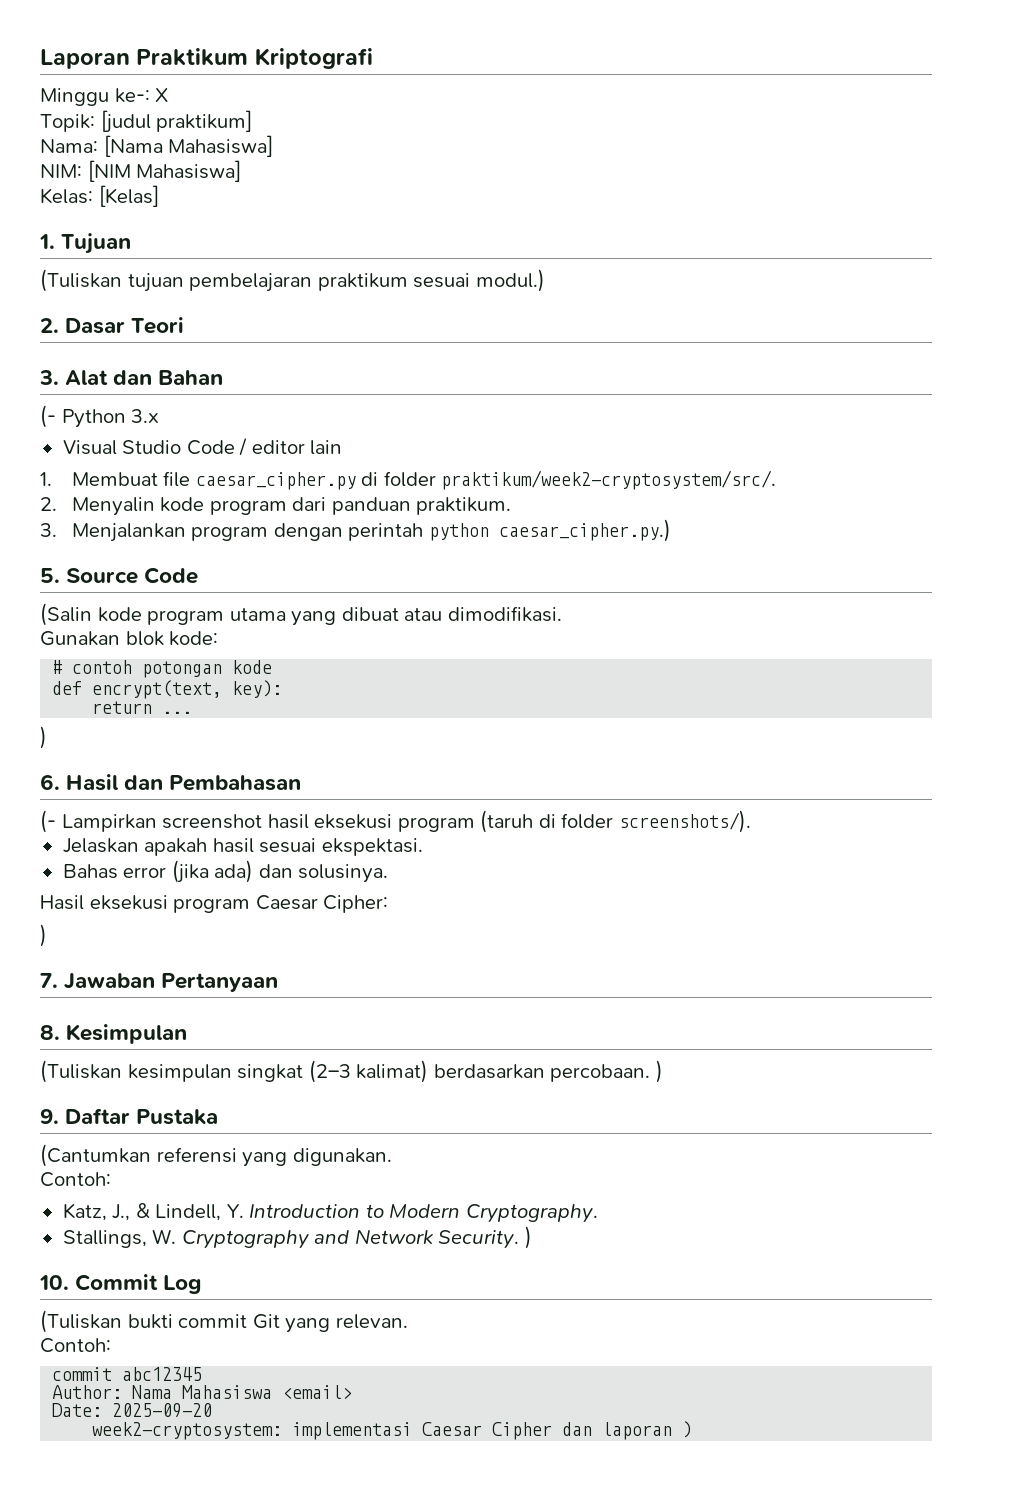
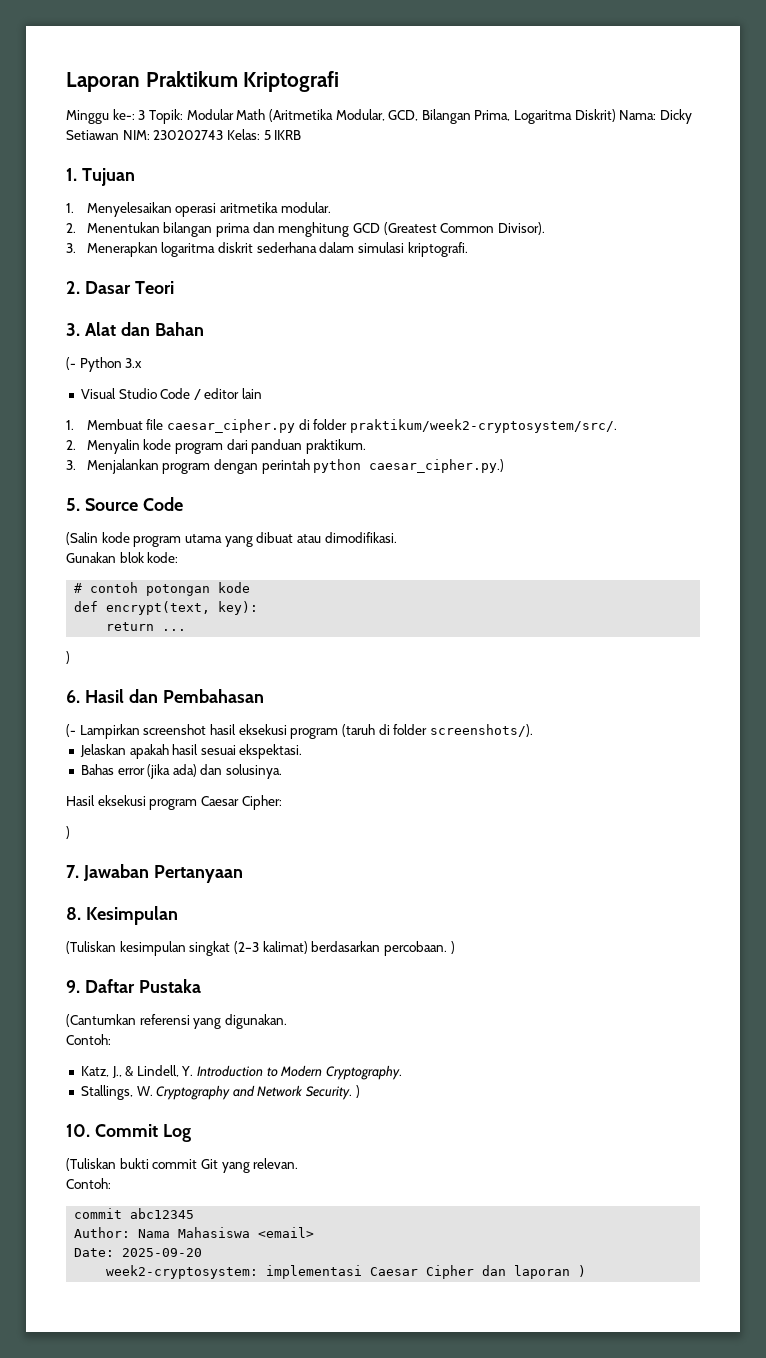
[155,88,169,102] [40,110,253,133] [40,135,274,157] [40,160,242,182] [40,185,159,207] [39,233,132,254] [40,269,545,292] X // Topik: [judul praktikum] // Nama: [Nama Mahasiswa] // NIM: [NIM Mahasiswa] // Kelas: [Kelas] // 1. Tujuan // (Tuliskan tujuan pembelajaran praktikum sesuai modul.) -> [138,109,693,124] [66,129,302,140] [66,168,135,186] [66,202,331,217] [66,222,545,237] [66,242,468,257] 3 Topik: Modular Math (Aritmetika Modular, GCD, Bilangan Prima, Logaritma Diskrit) Nama: Dicky Setiawan NIM: 230202743 Kelas: 5 IKRB // 1. Tujuan // 1. Menyelesaikan operasi aritmetika modular. // 2. Menentukan bilangan prima dan menghitung GCD (Greatest Common Divisor). // 3. Menerapkan logaritma diskrit sederhana dalam simulasi kriptografi.

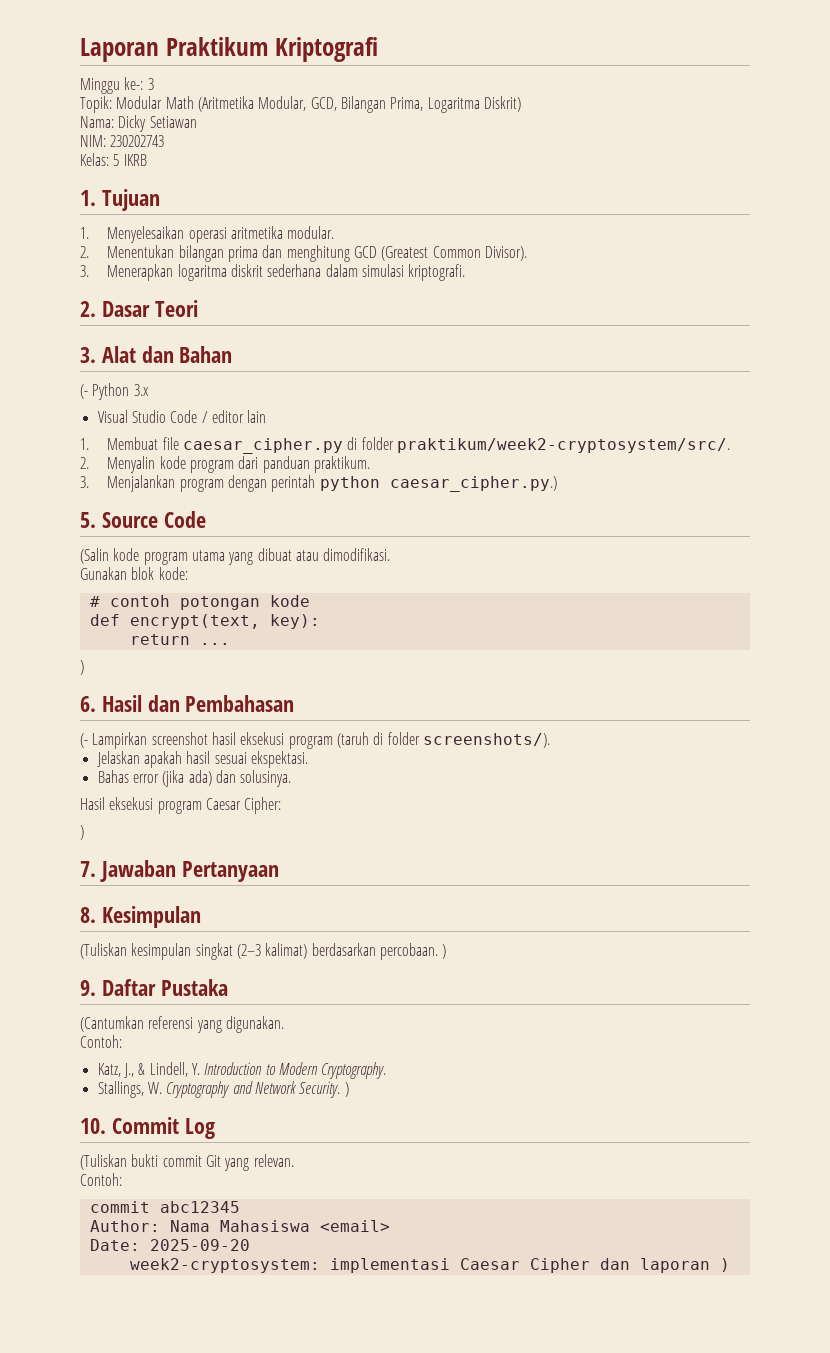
(146, 115) none -> (154, 84) //
(616, 115) none -> (521, 104) //
(119, 135) none -> (197, 122) //
(224, 135) none -> (165, 141) //

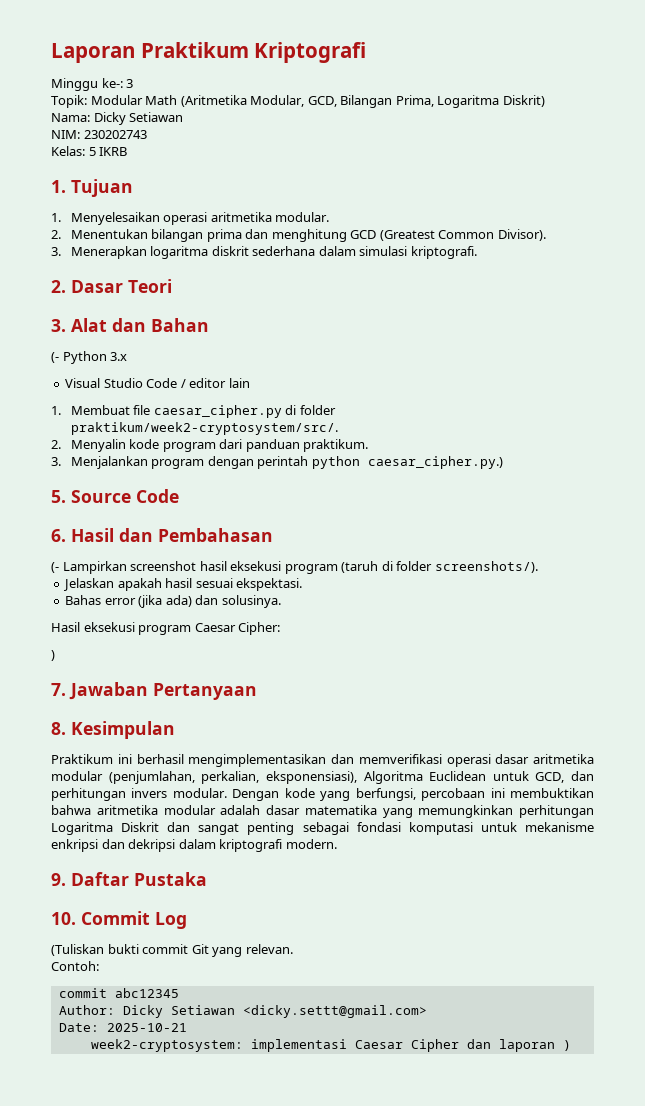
[80,548,391,565] [80,567,188,580] [89,595,310,610] [89,614,320,629] [129,634,230,645] [80,660,84,675] // (Salin kode program utama yang dibuat atau dimodifikasi. // Gunakan blok kode: // # contoh potongan kode // def encrypt(text, key): // return ... // ) -> (179, 496) none
[80,943,447,960] [80,979,228,996] [80,1016,284,1033] [80,1035,122,1048] [97,1062,387,1079] [97,1081,349,1098] (Tuliskan kesimpulan singkat (2–3 kalimat) berdasarkan percobaan. ) // 9. Daftar Pustaka // (Cantumkan referensi yang digunakan. // Contoh: // Katz, J., & Lindell, Y. Introduction to Modern Cryptography. // Stallings, W. Cryptography and Network Security. ) -> [51,754,594,767] [51,771,594,784] [51,788,594,801] [51,805,594,818] [51,822,594,835] [51,839,337,852] [51,872,207,886] Praktikum ini berhasil mengimplementasikan dan memverifikasi operasi dasar aritmetika modular (penjumlahan, perkalian, eksponensiasi), Algoritma Euclidean untuk GCD, dan perhitungan invers modular. Dengan kode yang berfungsi, percobaan ini membuktikan bahwa aritmetika modular adalah dasar matematika yang memungkinkan perhitungan Logaritma Diskrit dan sangat penting sebagai fondasi komputasi untuk mekanisme enkripsi dan dekripsi dalam kriptografi modern. // 9. Daftar Pustaka
[169,1220,390,1232] Nama Mahasiswa <email> -> [122,1005,427,1018] Dicky Setiawan <dicky.settt@gmail.com>
[149,1239,250,1251] 2025-09-20 -> [106,1023,187,1032] 2025-10-21

